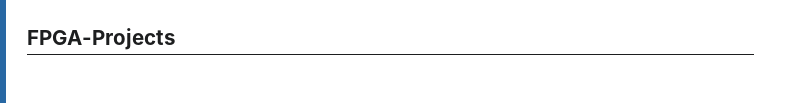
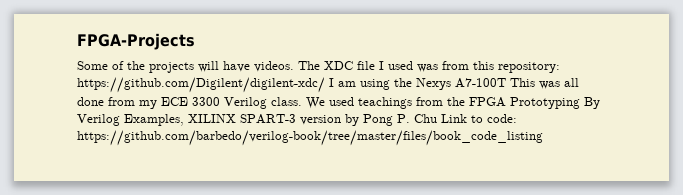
(175, 39) none -> [77,61,560,73] [77,77,579,93] [77,97,600,109] [77,114,517,126] [77,130,543,146] // Some of the projects will have videos. The XDC file I used was from this repository: https://github.com/Digilent/digilent-xdc/ I am using the Nexys A7-100T This was all done from my ECE 3300 Verilog class. We used teachings from the FPGA Prototyping By Verilog Examples, XILINX SPART-3 version by Pong P. Chu Link to code: https://github.com/barbedo/verilog-book/tree/master/files/book_code_listing

